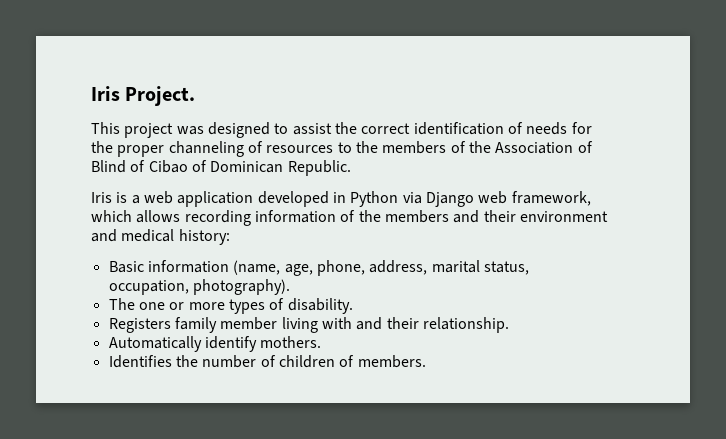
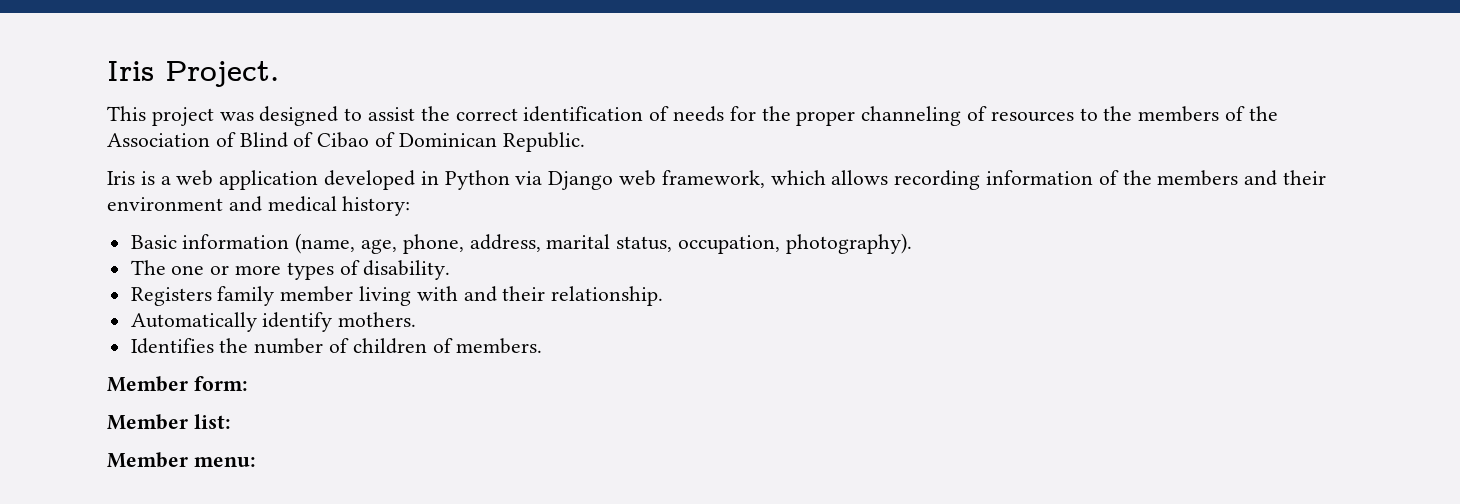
(426, 361) none -> [107,376,248,392] [107,414,231,430] [107,452,256,468] // Member form: // Member list: // Member menu:

